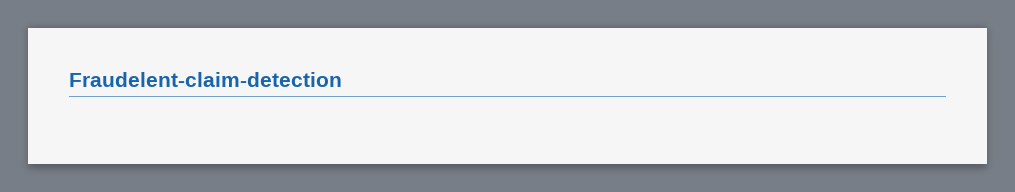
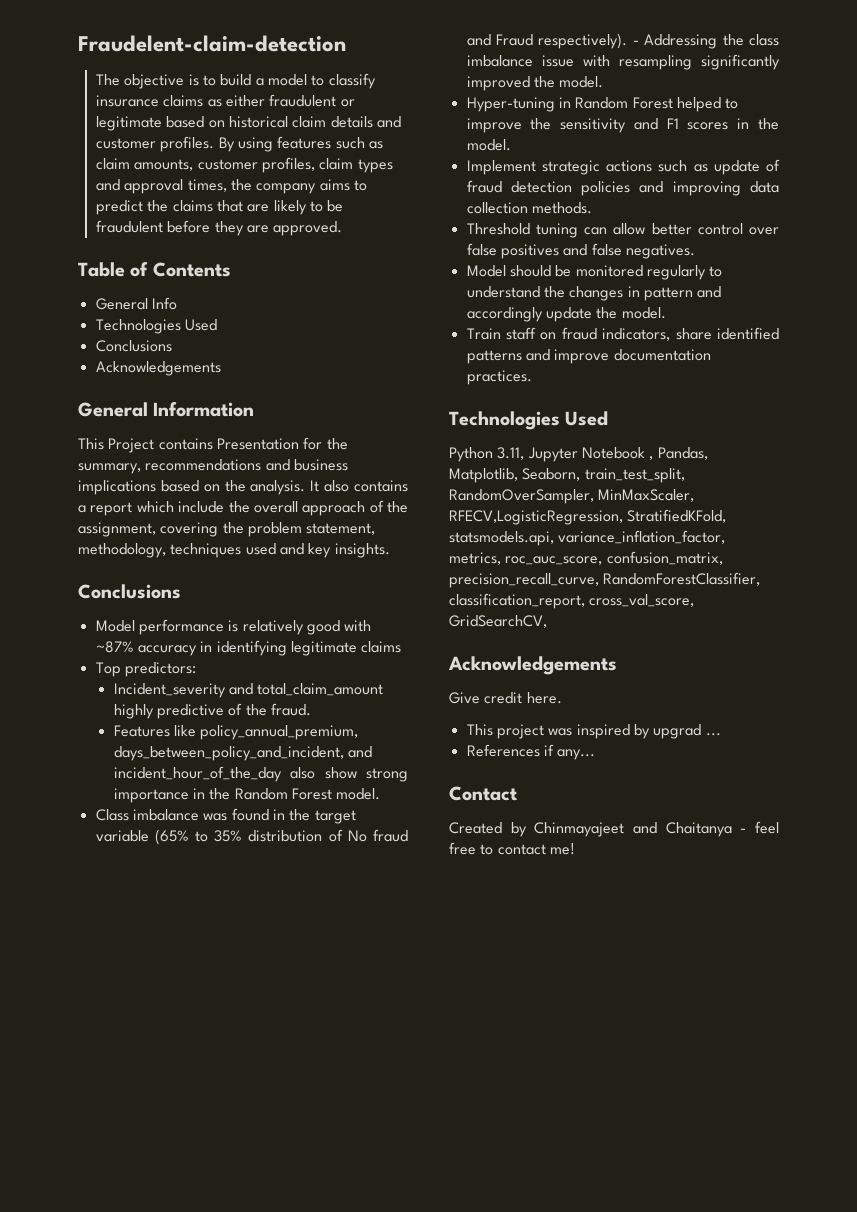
(342, 79) none -> [96,73,376,89] [96,94,355,107] [96,116,401,131] [96,136,383,152] [96,157,393,173] [96,179,367,194] [96,200,344,215] [96,220,343,236] [78,262,231,277] [95,297,177,310] [95,319,217,334] [95,340,172,352] [95,361,221,376] [78,402,255,417] [78,437,348,453] [78,459,348,474] [78,480,408,495] [78,500,408,516] [78,522,376,537] [78,543,390,558] [78,584,181,599] [95,619,372,635] [95,640,402,656] [95,662,196,677] [113,683,384,698] [113,703,311,719] [113,725,359,740] [113,746,372,761] [113,766,409,782] [113,788,381,803] [95,808,356,824] [95,829,408,845] [466,33,779,49] [466,54,780,70] [466,76,604,91] [466,97,739,112] [466,118,779,133] [466,139,511,151] [466,159,780,175] [466,180,779,196] [466,202,592,214] [466,223,779,238] [466,243,695,259] [466,265,723,280] [466,286,722,301] [466,307,666,322] [466,327,779,341] [466,349,711,364] [466,370,532,385] [449,411,609,430] [449,447,708,462] [449,468,685,483] [449,489,695,504] [449,509,727,525] [449,530,726,546] [449,551,723,565] [449,572,761,588] [449,593,695,609] [449,615,547,628] [448,656,617,675] [449,692,562,704] [466,724,721,739] [466,744,596,760] [449,786,517,801] [449,821,780,837] [449,842,575,855] // The objective is to build a model to classify insurance claims as either fraudulent or legitimate based on historical claim details and customer profiles. By using features such as claim amounts, customer profiles, claim types and approval times, the company aims to predict the claims that are likely to be fraudulent before they are approved. // Table of Contents // General Info // Technologies Used // Conclusions // Acknowledgements // General Information // This Project contains Presentation for the summary, recommendations and business implications based on the analysis. It also contains a report which include the overall approach of the assignment, covering the problem statement, methodology, techniques used and key insights. // Conclusions // Model performance is relatively good with ~87% accuracy in identifying legitimate claims // Top predictors: // Incident_severity and total_claim_amount highly predictive of the fraud. // Features like policy_annual_premium, days_between_policy_and_incident, and incident_hour_of_the_day also show strong importance in the Random Forest model. // Class imbalance was found in the target variable (65% to 35% distribution of No fraud and Fraud respectively). - Addressing the class imbalance issue with resampling significantly improved the model. // Hyper-tuning in Random Forest helped to improve the sensitivity and F1 scores in the model. // Implement strategic actions such as update of fraud detection policies and improving data collection methods. // Threshold tuning can allow better control over false positives and false negatives. // Model should be monitored regularly to understand the changes in pattern and accordingly update the model. // Train staff on fraud indicators, share identified patterns and improve documentation practices. // Technologies Used // Python 3.11, Jupyter Notebook , Pandas, Matplotlib, Seaborn, train_test_split, RandomOverSampler, MinMaxScaler, RFECV,LogisticRegression, StratifiedKFold, statsmodels.api, variance_inflation_factor, metrics, roc_auc_score, confusion_matrix, precision_recall_curve, RandomForestClassifier, classification_report, cross_val_score, GridSearchCV, // Acknowledgements // Give credit here. // This project was inspired by upgrad ... // References if any... // Contact // Created by Chinmayajeet and Chaitanya - feel free to contact me!

